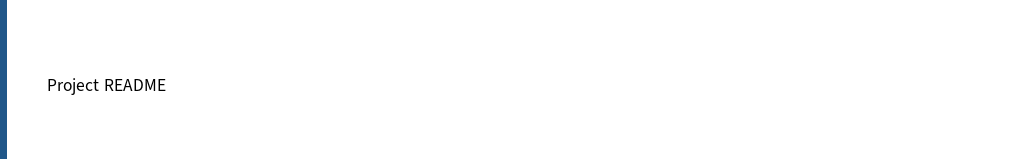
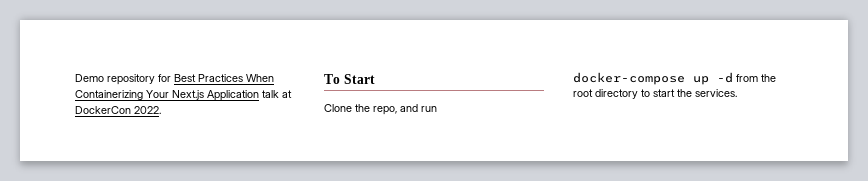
[47,78,166,95] Project README -> [75,74,274,85] [75,90,292,101] [75,106,161,114] [324,74,375,84] [324,104,437,115] [573,72,776,85] [573,89,737,99] Demo repository for Best Practices When Containerizing Your Next.js Application talk at DockerCon 2022. // To Start // Clone the repo, and run docker-compose up -d from the root directory to start the services.

